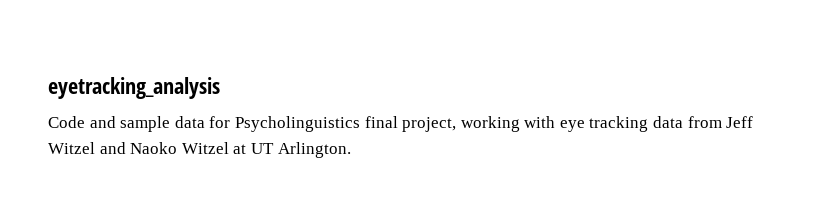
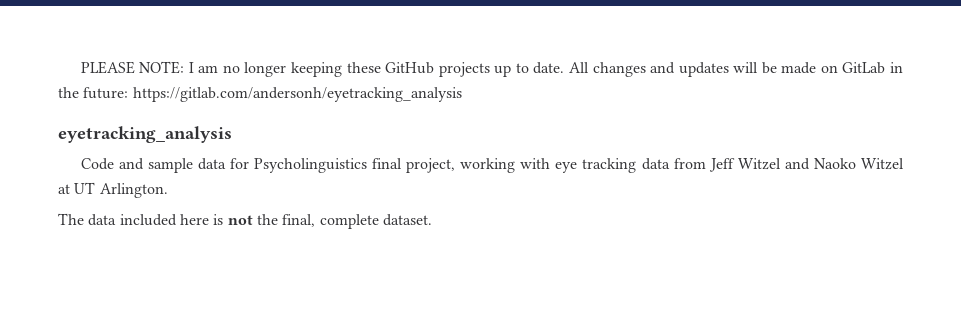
(48, 88) none -> [80,61,904,77] [58,87,462,102] PLEASE NOTE: I am no longer keeping these GitHub projects up to date. All changes and updates will be made on GitLab in the future: https://gitlab.com/andersonh/eyetracking_analysis //
(351, 150) none -> [58,213,432,229] // The data included here is not the final, complete dataset.

